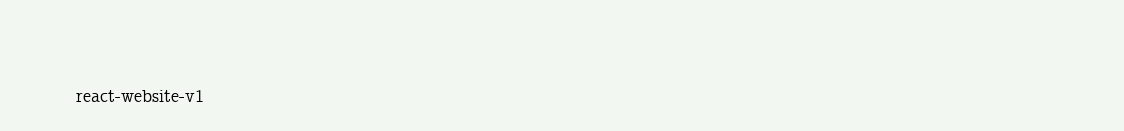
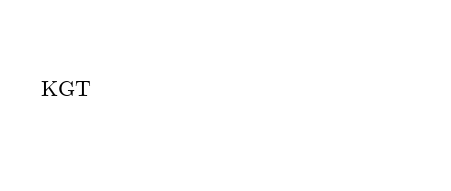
[76,90,204,102] react-website-v1 -> [41,81,91,96] KGT

